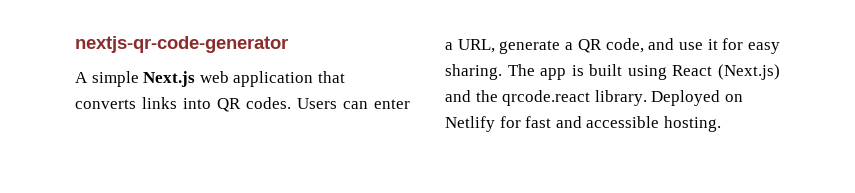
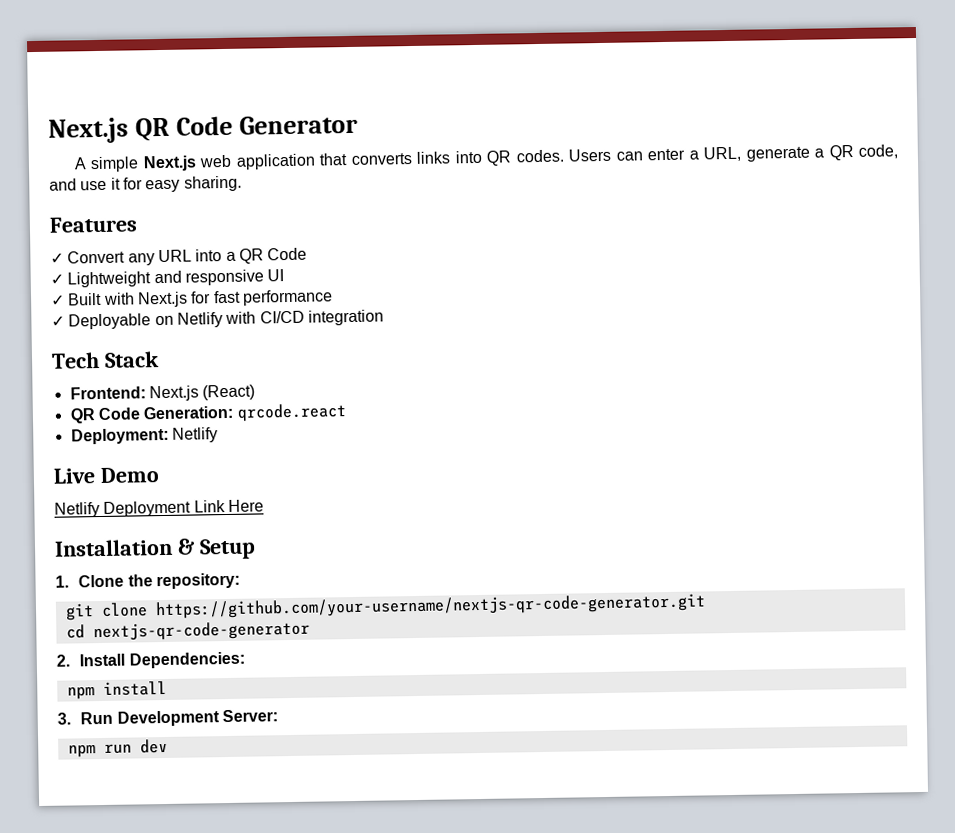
[75,36,288,53] nextjs-qr-code-generator -> [48,114,358,144] Next.js QR Code Generator
[507,64,780,80] [445,90,743,106] [445,116,721,132] The app is built using React (Next.js) and the qrcode.react library. Deployed on Netlify for fast and accessible hosting. -> [49,216,138,233] [50,247,308,266] [50,269,285,288] [51,289,333,308] [51,309,384,330] [51,351,160,369] [69,384,256,402] [69,403,347,424] [70,427,218,445] [53,467,160,484] [54,499,264,518] [54,538,256,560] [55,572,240,590] [64,593,706,621] [65,620,310,642] [56,651,245,669] [66,680,167,700] [57,709,278,727] [67,738,168,758] // Features // ✓ Convert any URL into a QR Code // ✓ Lightweight and responsive UI // ✓ Built with Next.js for fast performance // ✓ Deployable on Netlify with CI/CD integration // Tech Stack // Frontend: Next.js (React) // QR Code Generation: qrcode.react // Deployment: Netlify // Live Demo // Netlify Deployment Link Here // Installation & Setup // 1. Clone the repository: // git clone https://github.com/your-username/nextjs-qr-code-generator.git // cd nextjs-qr-code-generator // 2. Install Dependencies: // npm install // 3. Run Development Server: // npm run dev

